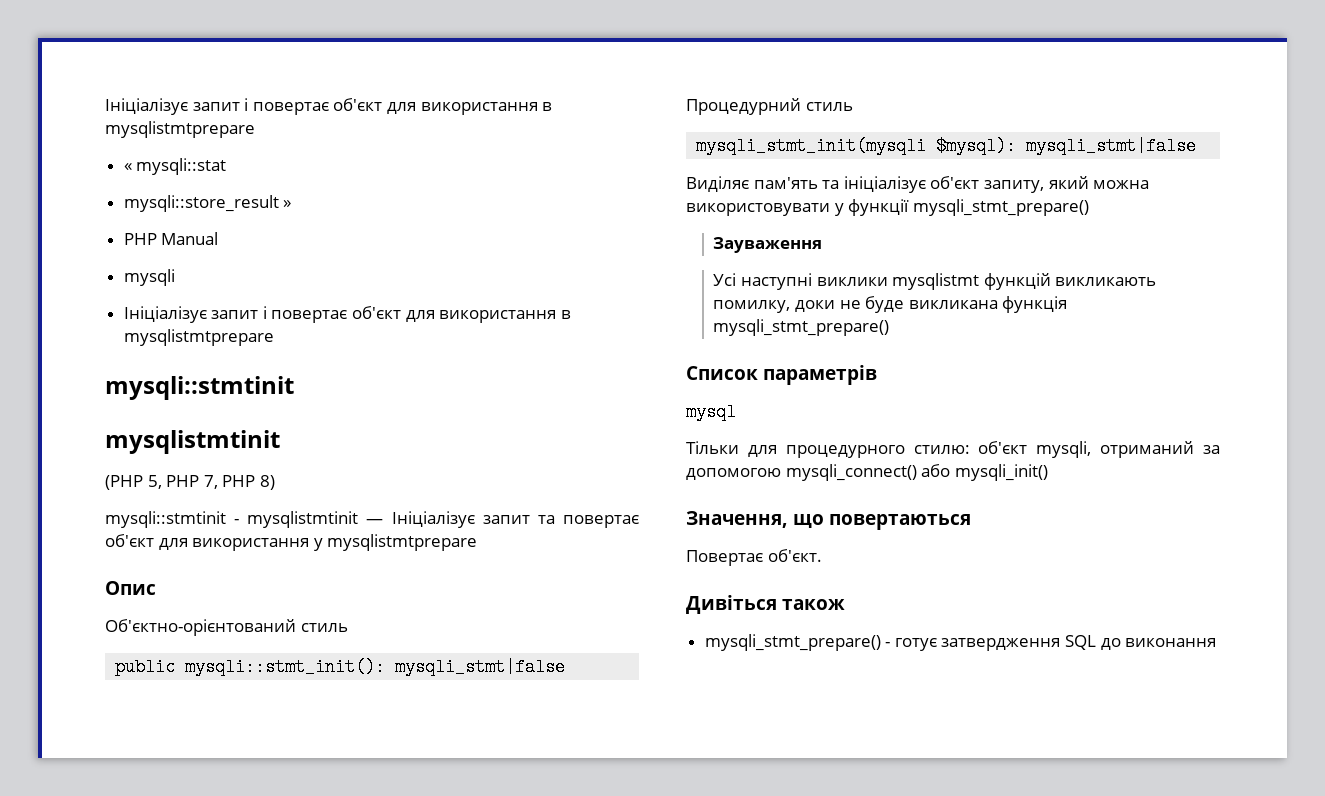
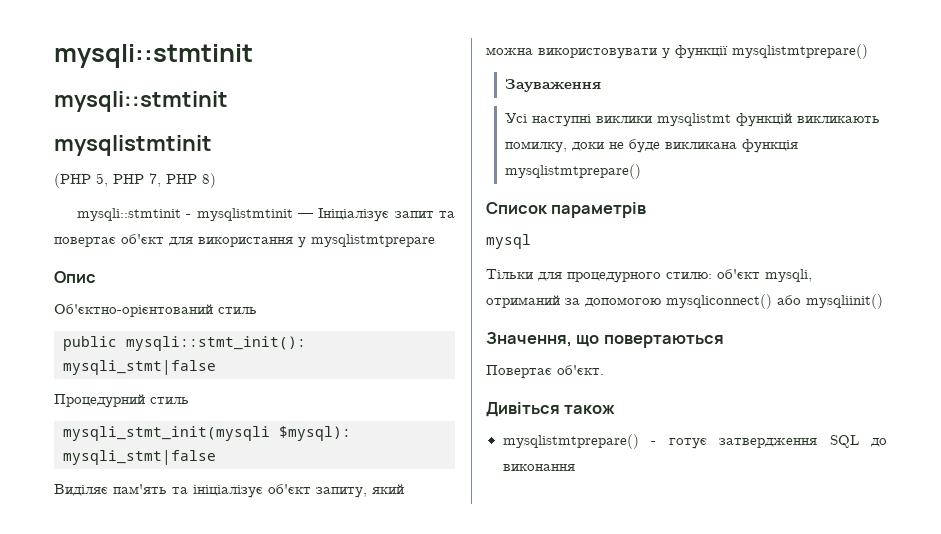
[105,98,553,115] [105,121,255,138] [123,158,227,175] [123,195,292,212] [123,232,219,245] [123,269,175,286] [123,306,571,323] [123,329,274,346] Ініціалізує запит і повертає об'єкт для використання в mysqlistmtprepare // « mysqli::stat // mysqli::store_result » // PHP Manual // mysqli // Ініціалізує запит і повертає об'єкт для використання в mysqlistmtprepare -> [54,44,253,68] mysqli::stmtinit
[912,199,1089,216] mysqli_stmt_prepare() -> [732,44,868,59] mysqlistmtprepare()
[713,319,890,336] mysqli_stmt_prepare() -> [504,164,641,179] mysqlistmtprepare()
[785,464,1048,481] mysqli_connect() або mysqli_init() -> [666,294,883,309] mysqliconnect() або mysqliinit()
[704,634,881,651] mysqli_stmt_prepare() -> [502,434,639,449] mysqlistmtprepare()

